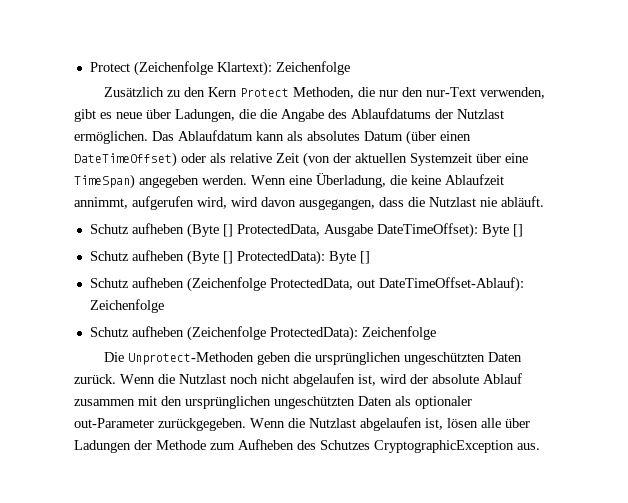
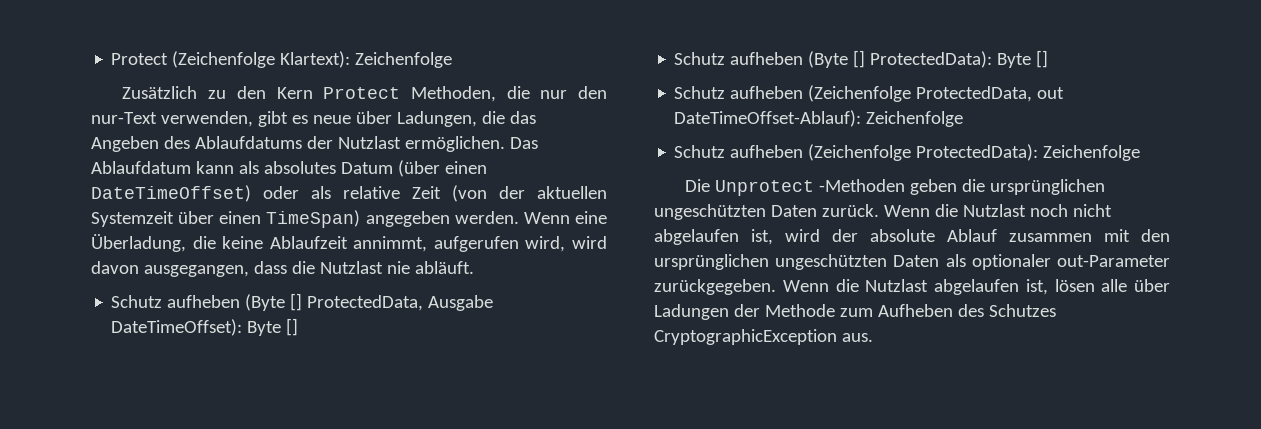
[260,109,324,122] die Angabe -> [509,111,536,124] [91,136,159,152] das Angeben
[505,153,528,163] eine -> [219,211,262,224] einen
[127,352,254,365] Unprotect-Methoden -> [715,179,906,196] Unprotect -Methoden

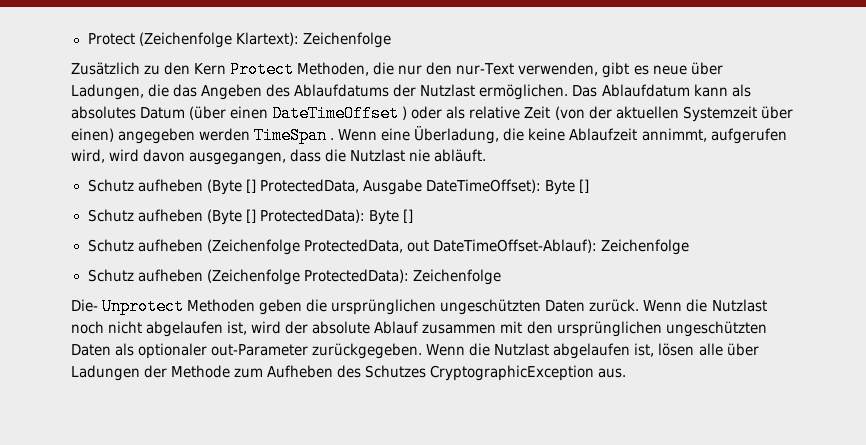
[91,185,251,202] DateTimeOffset) -> [272,105,408,122] DateTimeOffset )
[219,210,519,228] einen TimeSpan) angegeben werden. -> [71,127,335,144] einen) angegeben werden TimeSpan .
[685,179,906,196] Die Unprotect -Methoden -> [71,298,256,315] Die- Unprotect Methoden

